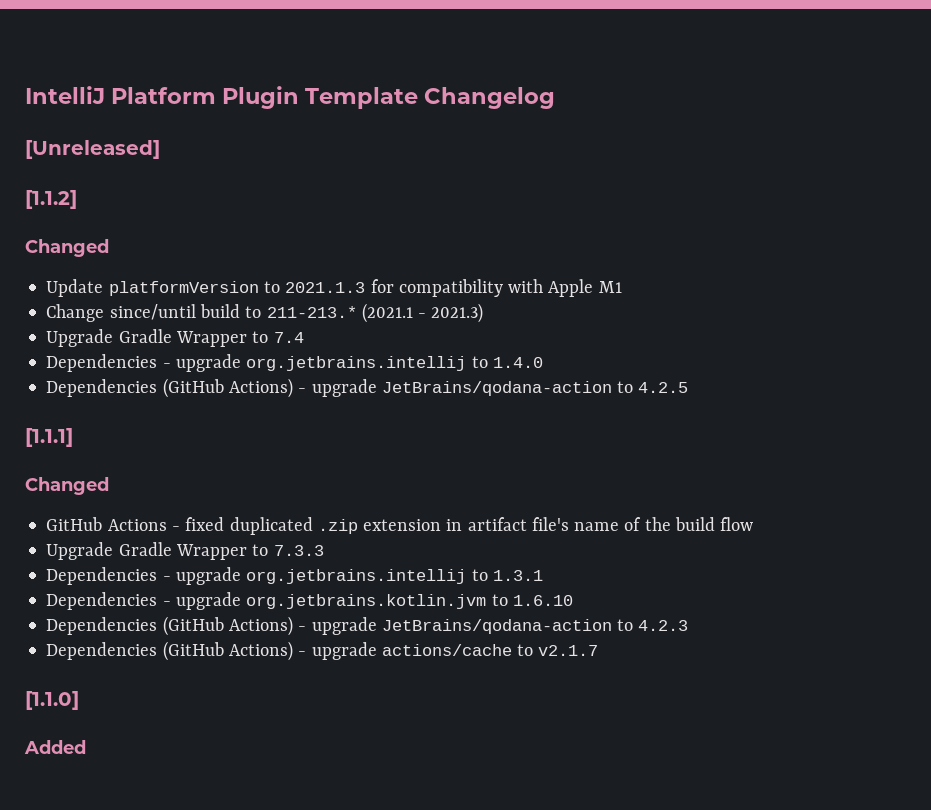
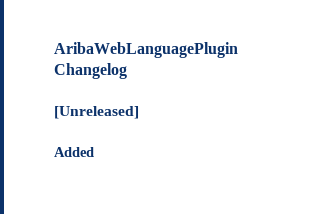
[25,86,556,109] [25,140,160,159] [25,190,77,209] [25,239,109,257] [46,279,622,297] [46,303,484,323] [46,329,304,347] [46,354,543,372] [46,378,689,398] [25,428,73,447] [25,477,109,495] [46,517,754,535] [46,542,324,560] [46,567,543,585] [46,592,573,610] [46,616,689,636] [46,641,599,661] [25,691,79,710] IntelliJ Platform Plugin Template Changelog // [Unreleased] // [1.1.2] // Changed // Update platformVersion to 2021.1.3 for compatibility with Apple M1 // Change since/until build to 211-213.* (2021.1 - 2021.3) // Upgrade Gradle Wrapper to 7.4 // Dependencies - upgrade org.jetbrains.intellij to 1.4.0 // Dependencies (GitHub Actions) - upgrade JetBrains/qodana-action to 4.2.5 // [1.1.1] // Changed // GitHub Actions - fixed duplicated .zip extension in artifact file's name of the build flow // Upgrade Gradle Wrapper to 7.3.3 // Dependencies - upgrade org.jetbrains.intellij to 1.3.1 // Dependencies - upgrade org.jetbrains.kotlin.jvm to 1.6.10 // Dependencies (GitHub Actions) - upgrade JetBrains/qodana-action to 4.2.3 // Dependencies (GitHub Actions) - upgrade actions/cache to v2.1.7 // [1.1.0] -> [54,42,238,58] [54,63,127,79] [54,106,139,119] AribaWebLanguagePlugin Changelog // [Unreleased]

